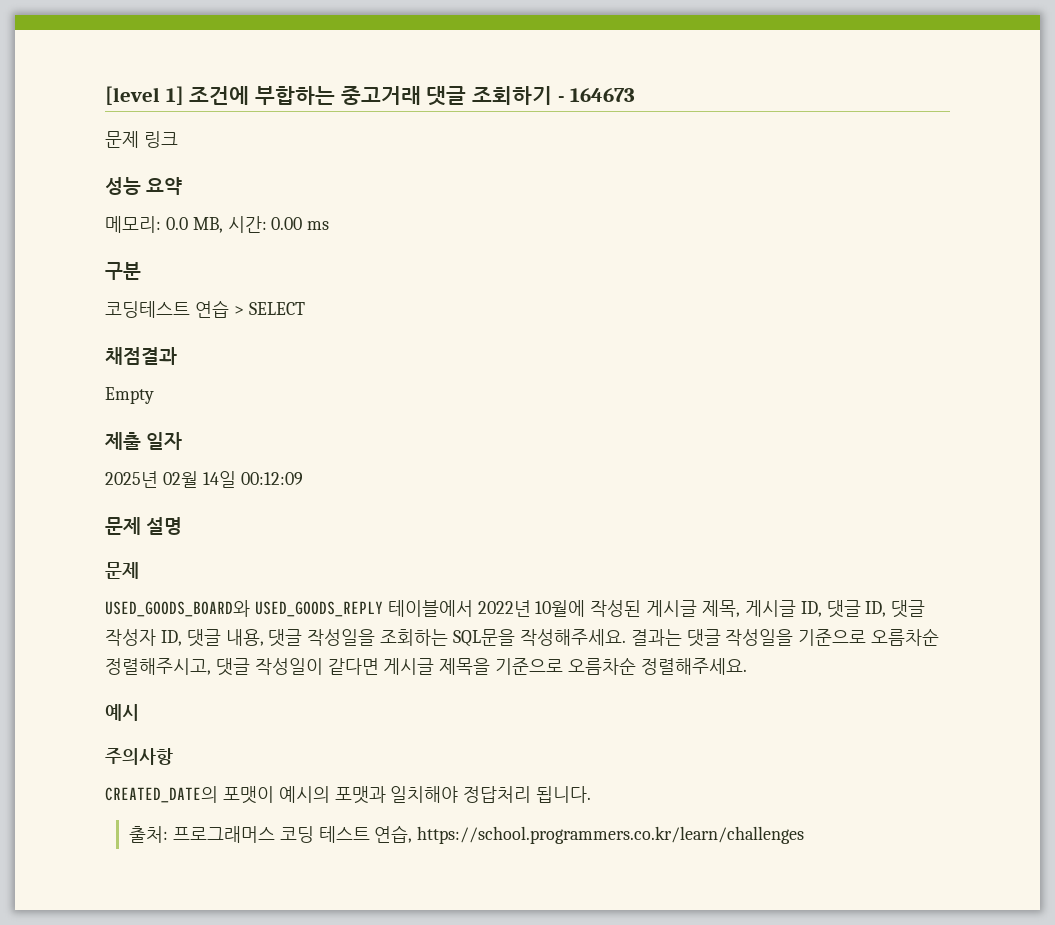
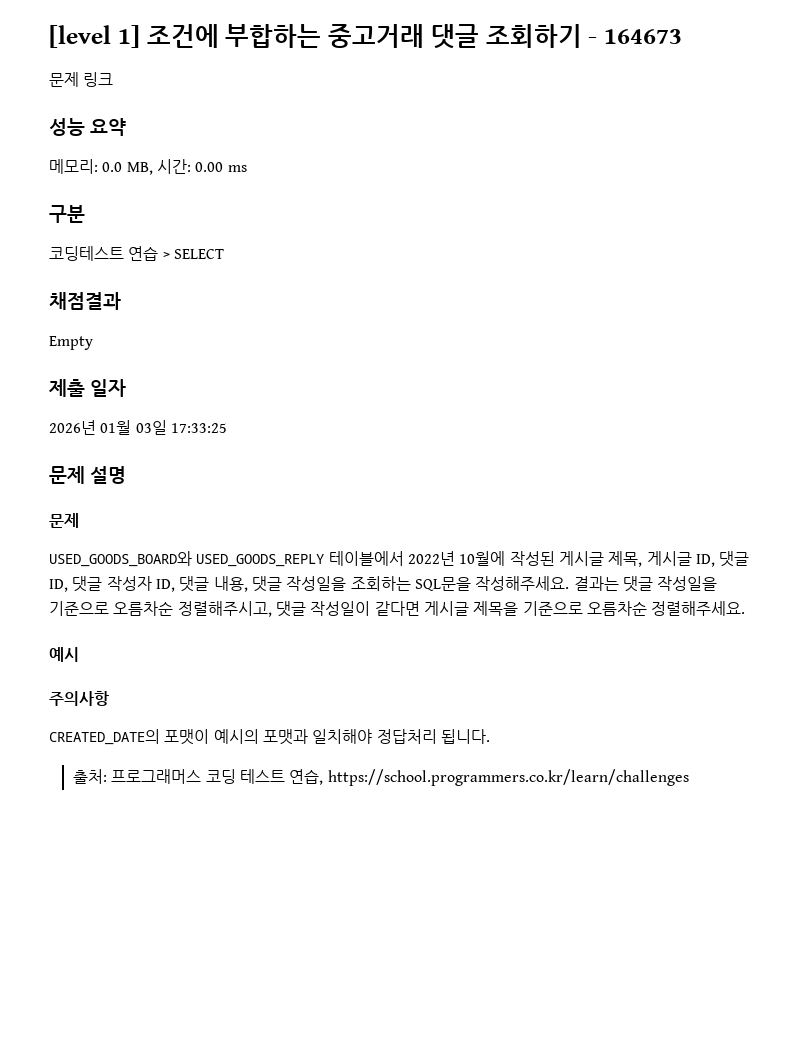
[105,471,303,488] 2025년 02월 14일 00:12:09 -> [49,420,227,435] 2026년 01월 03일 17:33:25

